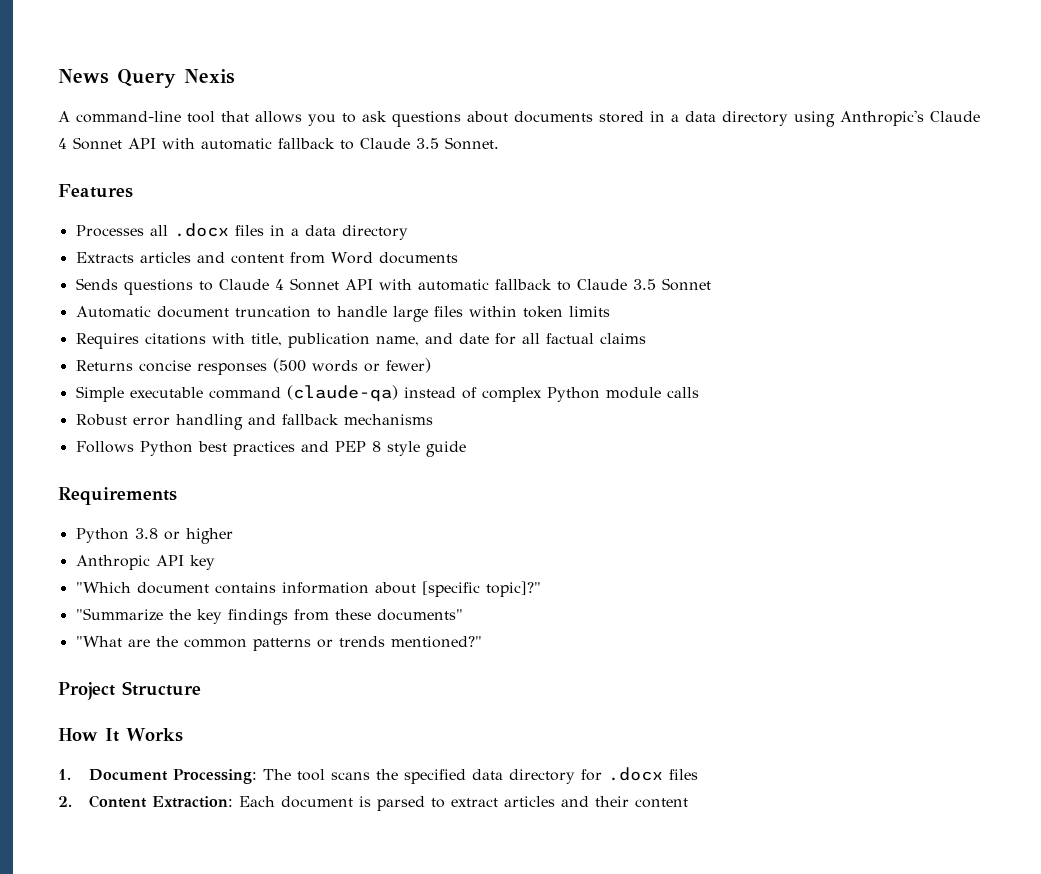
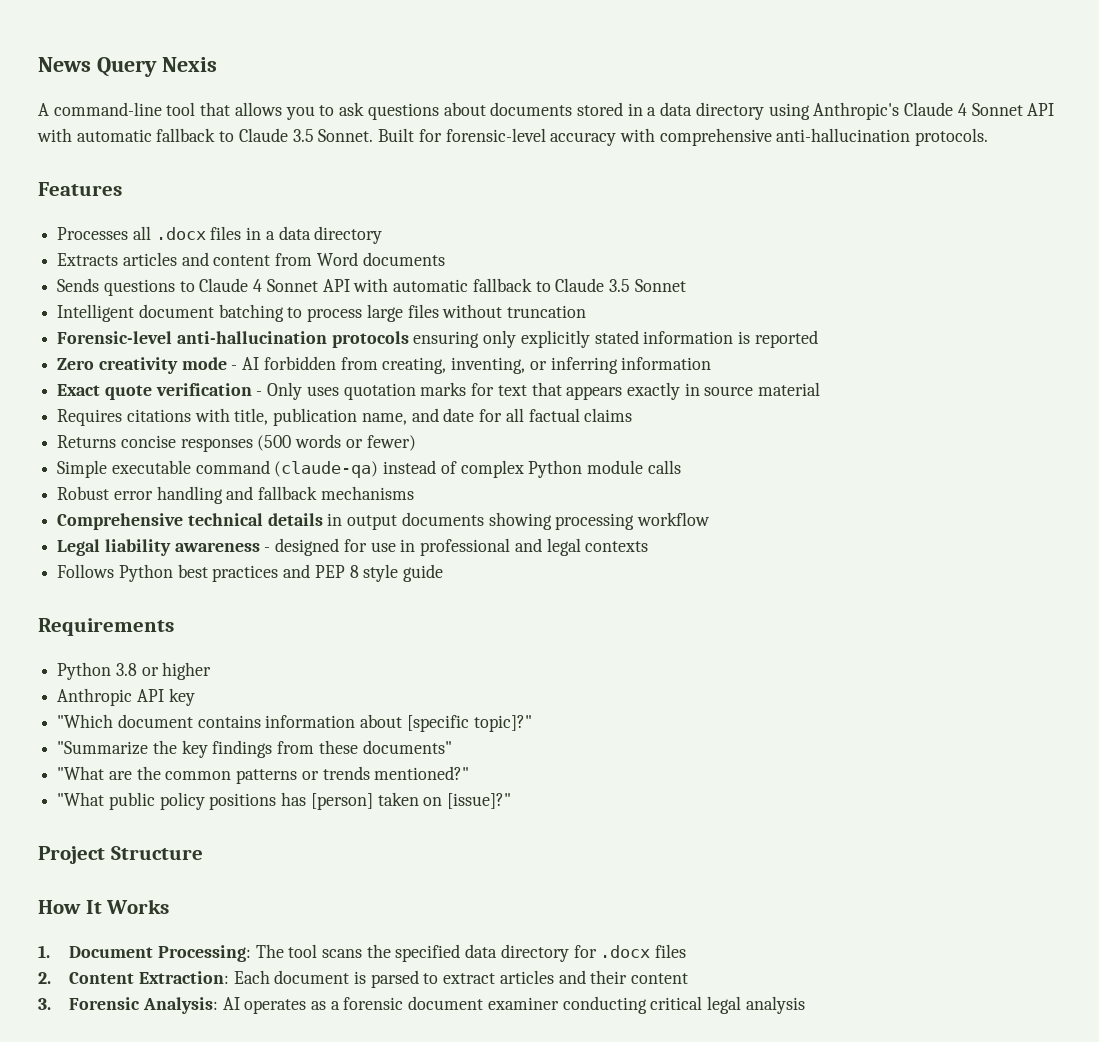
(499, 143) none -> [378,128,989,146] Built for forensic-level accuracy with comprehensive anti-hallucination protocols.
[75,306,610,322] Automatic document truncation to handle large files within token limits -> [57,304,587,322] [57,330,818,348] [57,356,712,374] [57,382,821,400] Intelligent document batching to process large files without truncation // Forensic-level anti-hallucination protocols ensuring only explicitly stated information is reported // Zero creativity mode - AI forbidden from creating, inventing, or inferring information // Exact quote verification - Only uses quotation marks for text that appears exactly in source material
(433, 419) none -> [57,512,711,530] [57,538,649,556] // Comprehensive technical details in output documents showing processing workflow // Legal liability awareness - designed for use in professional and legal contexts
(482, 642) none -> [57,792,512,810] // "What public policy positions has [person] taken on [issue]?"
(689, 803) none -> [38,996,805,1014] // 3. Forensic Analysis: AI operates as a forensic document examiner conducting critical legal analysis

